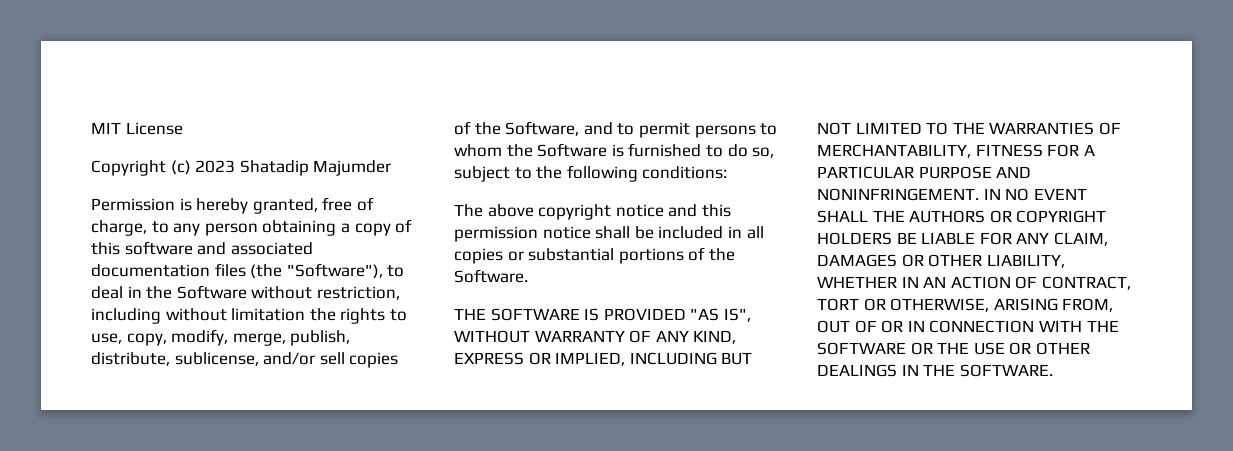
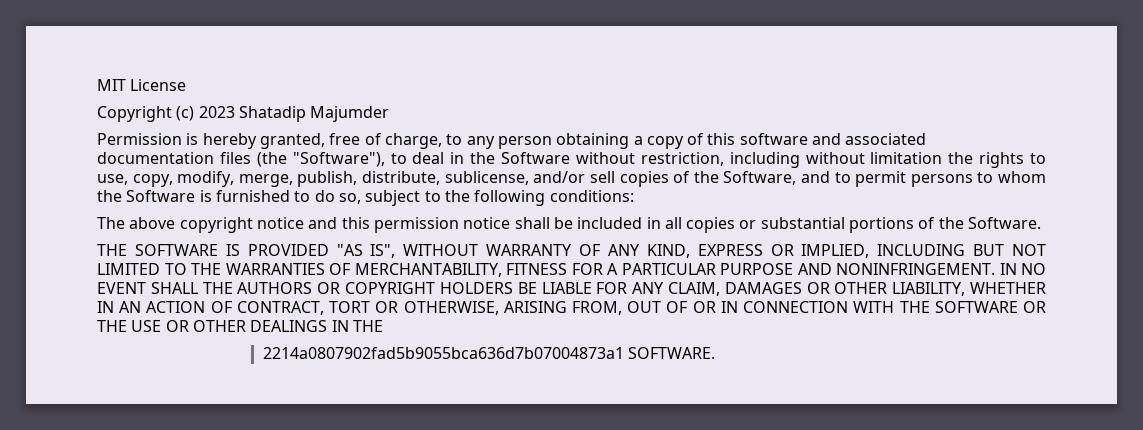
(956, 370) none -> [262,347,624,359] // 2214a0807902fad5b9055bca636d7b07004873a1

